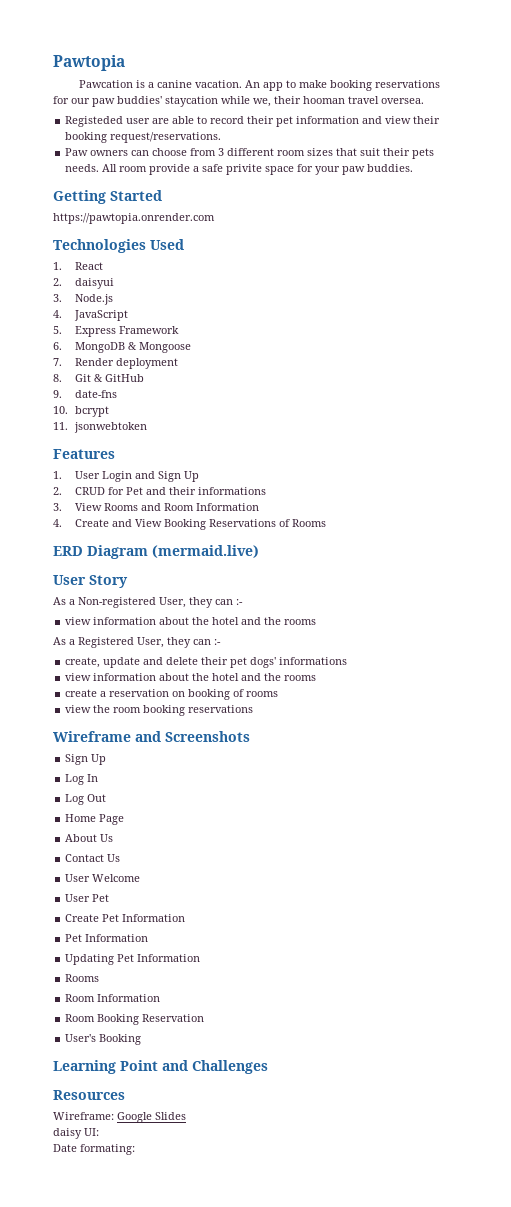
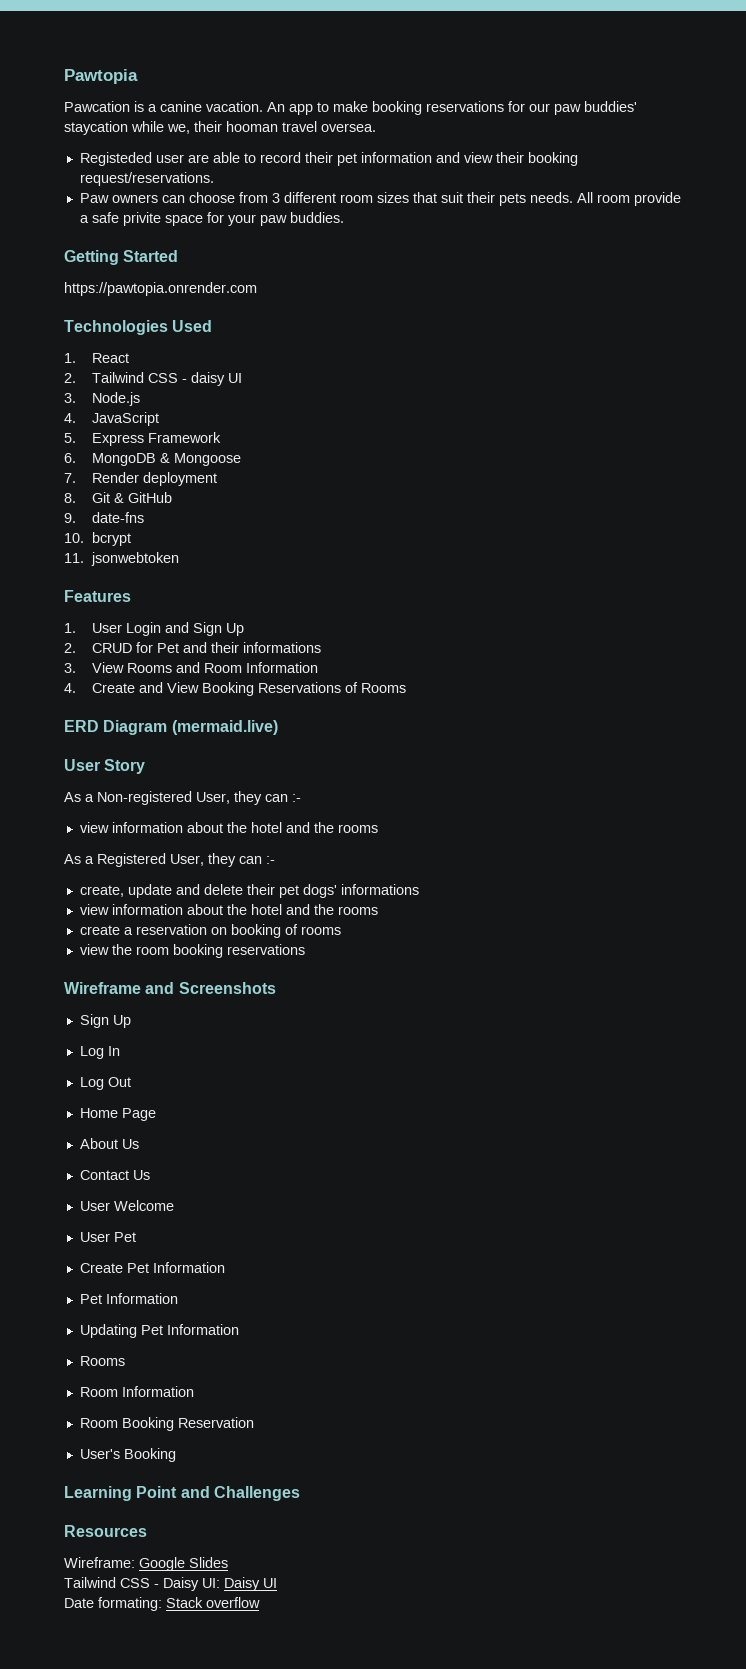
[74,278,114,289] daisyui -> [92,372,243,386] Tailwind CSS - daisy UI
[53,1128,82,1139] daisy -> [64,1577,199,1591] Tailwind CSS - Daisy
(99, 1132) none -> [224,1577,277,1591] Daisy UI
(135, 1149) none -> [166,1597,260,1608] Stack overflow

